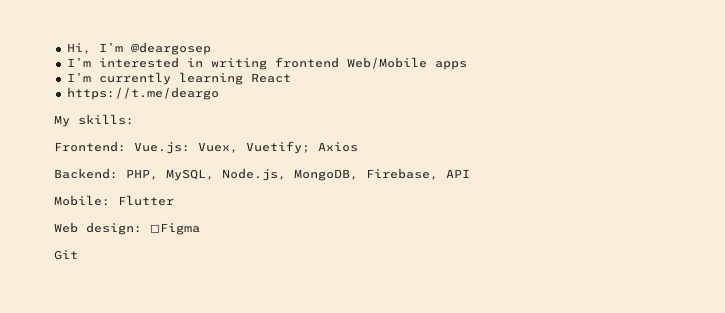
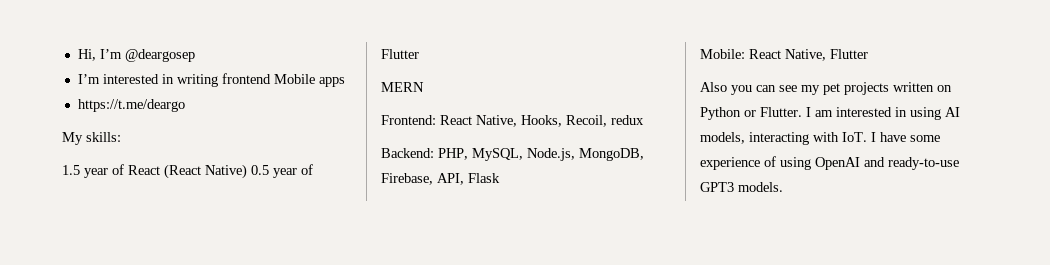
[346,57,427,69] Web/Mobile -> [273,74,315,84] Mobile
[66,72,291,85] // I’m currently learning React -> (345, 82) none
[54,141,358,154] Frontend: Vue.js: Vuex, Vuetify; Axios -> [62,164,313,179] [381,49,419,59] [381,82,424,92] [381,115,644,127] 1.5 year of React (React Native) 0.5 year of Flutter // MERN // Frontend: React Native, Hooks, Recoil, redux
[446,169,470,178] API -> [437,173,500,185] API, Flask
[118,195,174,206] [54,222,200,235] [54,250,78,260] Flutter // Web design: ◻Figma // Git -> [749,49,868,61] [700,82,952,95] [700,107,960,120] [700,132,940,145] [700,156,959,170] [700,182,783,192] React Native, Flutter // Also you can see my pet projects written on Python or Flutter. I am interested in using AI models, interacting with IoT. I have some experience of using OpenAI and ready-to-use GPT3 models.

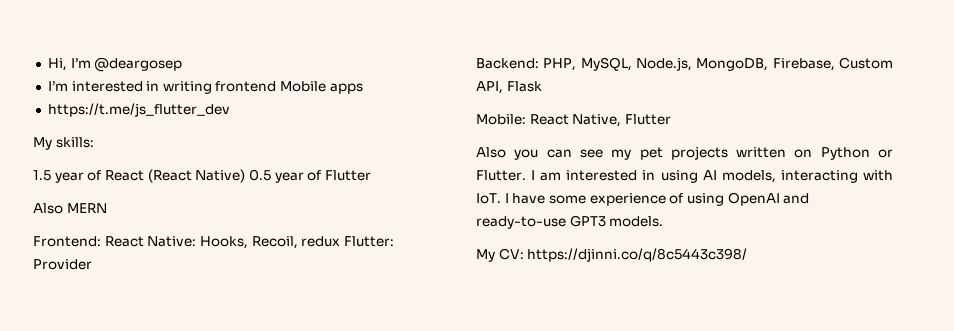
[77,99,185,112] https://t.me/deargo -> [47,103,230,117] https://t.me/js_flutter_dev
(419, 54) none -> [33,203,63,214] Also
[476,115,517,127] Native, -> [147,236,197,247] Native:
(644, 120) none -> [343,236,394,247] [33,259,92,270] Flutter: Provider
(433, 179) none -> [839,57,893,69] Custom
(783, 187) none -> [476,248,748,262] // My CV: https://djinni.co/q/8c5443c398/

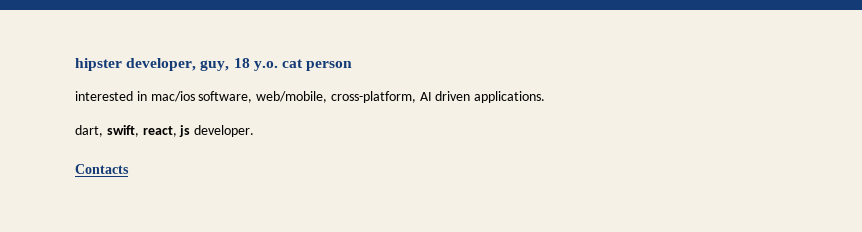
[47,57,183,72] [47,81,363,94] [47,103,230,117] [33,137,94,150] [33,169,371,183] [33,203,107,214] [33,236,394,249] [33,259,92,270] [476,57,893,71] [476,81,542,94] [476,114,671,127] [476,146,893,160] [476,170,893,183] [476,192,810,206] [476,215,664,229] [476,248,748,262] Hi, I’m @deargosep // I’m interested in writing frontend Mobile apps // https://t.me/js_flutter_dev // My skills: // 1.5 year of React (React Native) 0.5 year of Flutter // Also MERN // Frontend: React Native: Hooks, Recoil, redux Flutter: Provider // Backend: PHP, MySQL, Node.js, MongoDB, Firebase, Custom API, Flask // Mobile: React Native, Flutter // Also you can see my pet projects written on Python or Flutter. I am interested in using AI models, interacting with IoT. I have some experience of using OpenAI and ready-to-use GPT3 models. // My CV: https://djinni.co/q/8c5443c398/ -> [75,58,353,71] [75,91,546,103] [75,125,255,137] [75,164,129,174] hipster developer, guy, 18 y.o. cat person // interested in mac/ios software, web/mobile, cross-platform, AI driven applications. // dart, swift, react, js developer. // Contacts

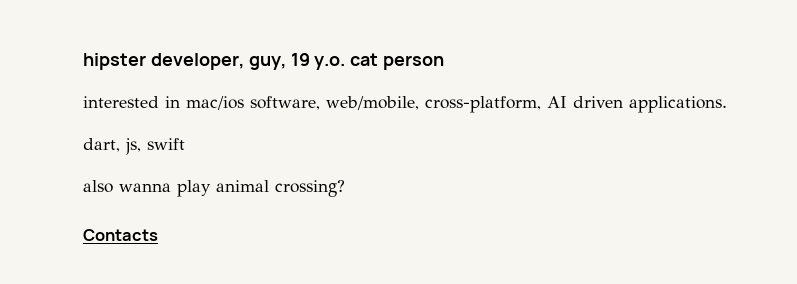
[233,58,250,68] 18 -> [290,53,310,66] 19
[106,125,255,137] swift, react, js developer. -> [125,138,185,155] [83,180,345,197] js, swift // also wanna play animal crossing?

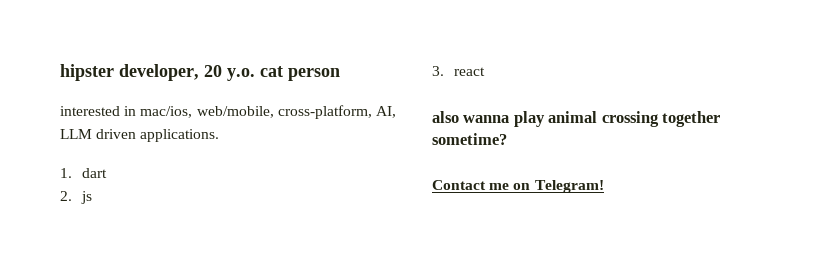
[248,53,310,70] guy, 19 -> [204,65,222,77] 20
[186,96,727,113] [83,138,185,155] [83,180,345,197] [83,229,158,241] mac/ios software, web/mobile, cross-platform, AI driven applications. // dart, js, swift // also wanna play animal crossing? // Contacts -> [140,105,396,119] [60,129,220,142] [60,168,108,178] [60,191,93,204] [432,66,486,76] [432,111,721,127] [432,133,507,145] [432,180,604,193] mac/ios, web/mobile, cross-platform, AI, LLM driven applications. // 1. dart // 2. js // 3. react // also wanna play animal crossing together sometime? // Contact me on Telegram!

